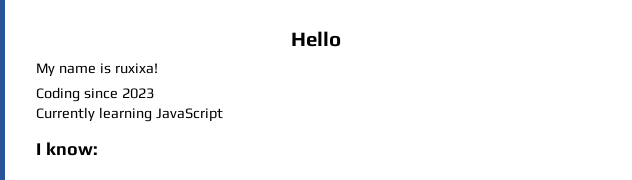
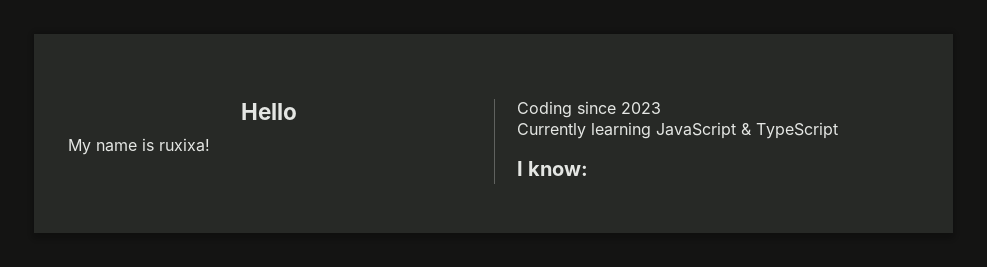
(223, 115) none -> [741,122,838,139] & TypeScript

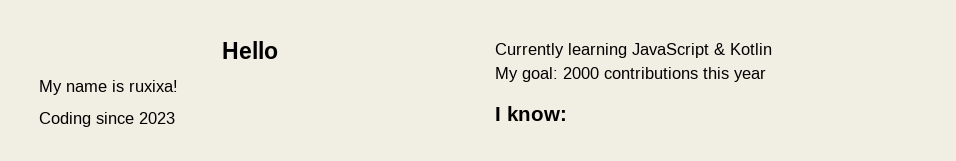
[756,122,838,139] TypeScript -> [730,43,772,55] [495,67,766,82] Kotlin // My goal: 2000 contributions this year

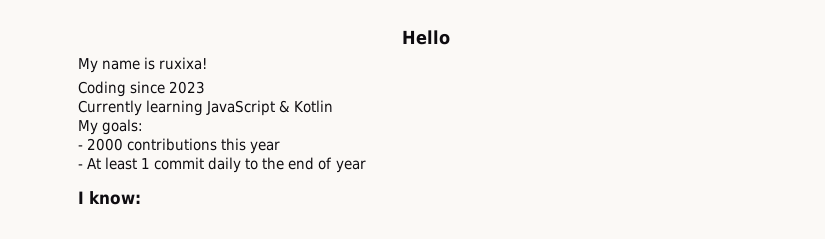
[522,67,558,82] goal: -> [102,119,144,135] [78,145,83,150] goals: // -
(766, 75) none -> [78,157,366,173] // - At least 1 commit daily to the end of year

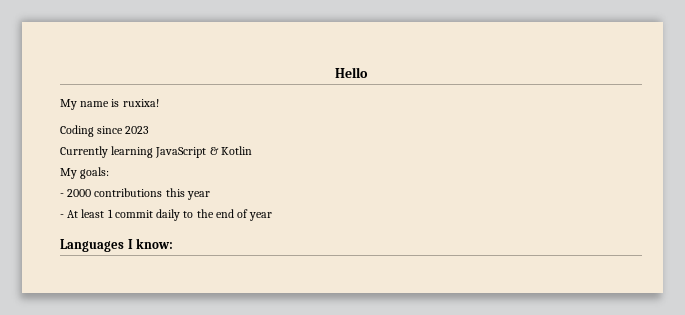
(366, 166) none -> [60,239,124,252] Languages

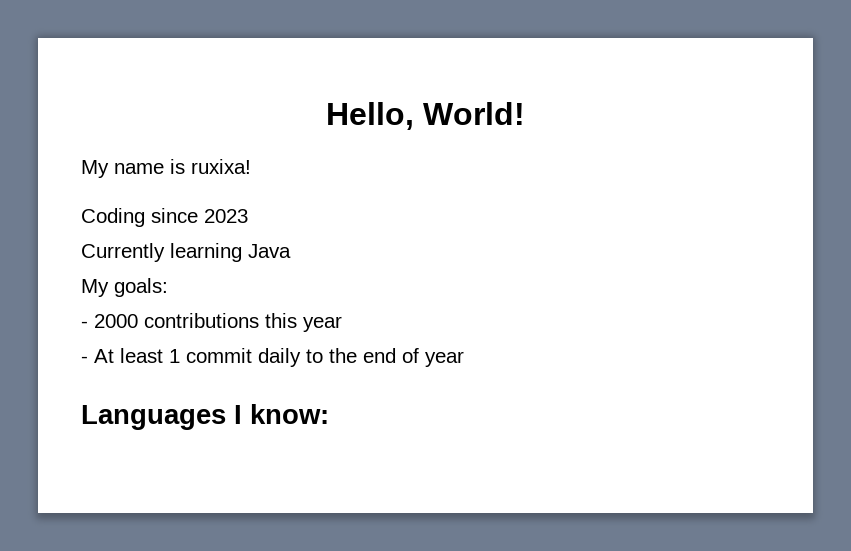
[335,67,368,78] Hello -> [326,102,525,130] Hello, World!
[155,146,252,158] JavaScript & Kotlin -> [248,244,291,258] Java

